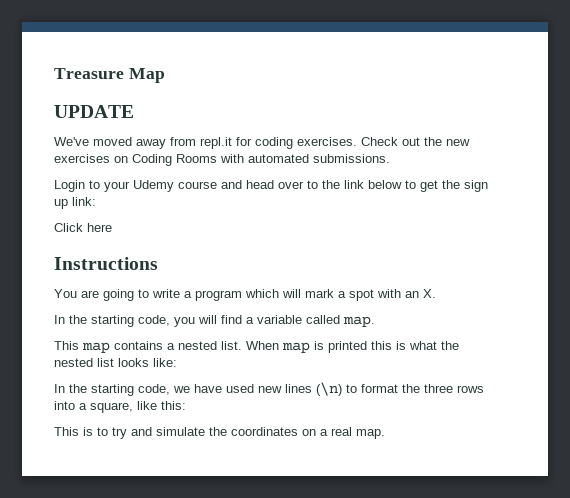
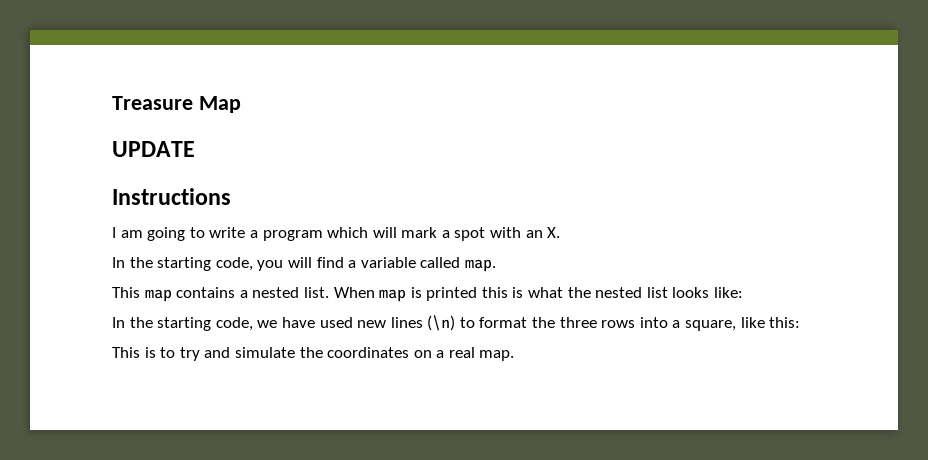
[54,137,470,149] [54,154,390,166] [54,180,488,192] [54,197,96,209] [54,223,112,232] // We've moved away from repl.it for coding exercises. Check out the new exercises on Coding Rooms with automated submissions. // Login to your Udemy course and head over to the link below to get the sign up link: // Click here -> (195, 149) none
[54,289,99,298] You are -> [112,227,143,238] I am

